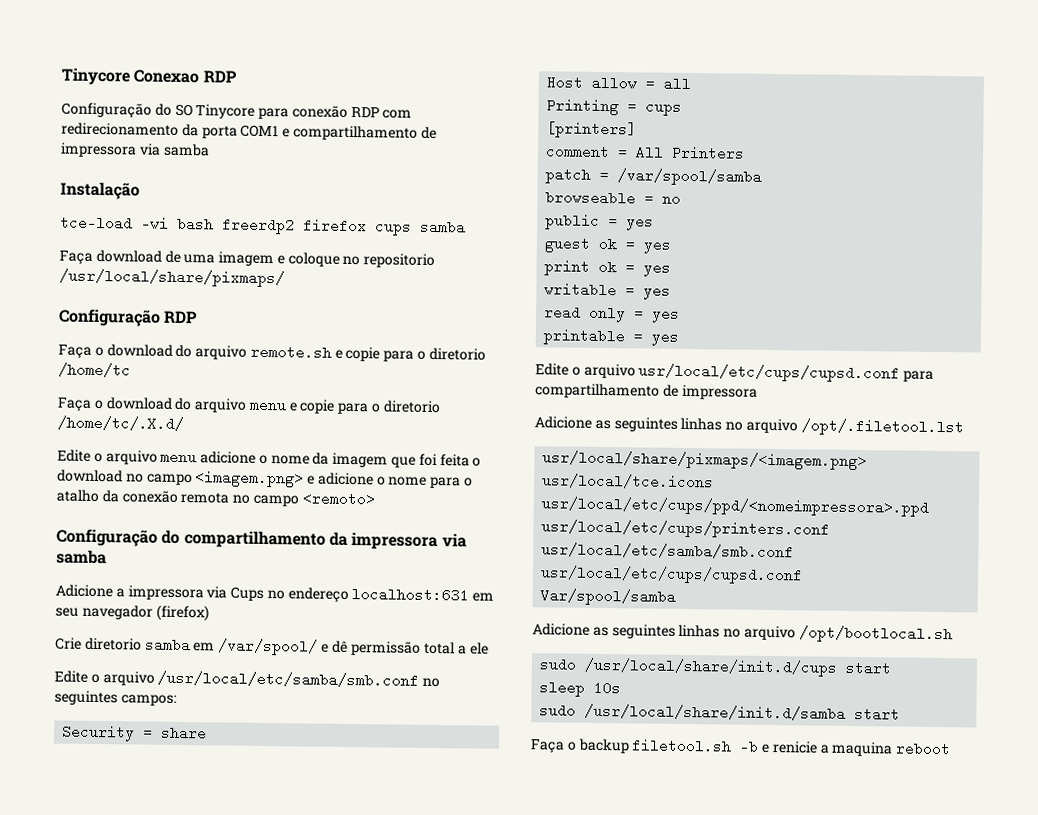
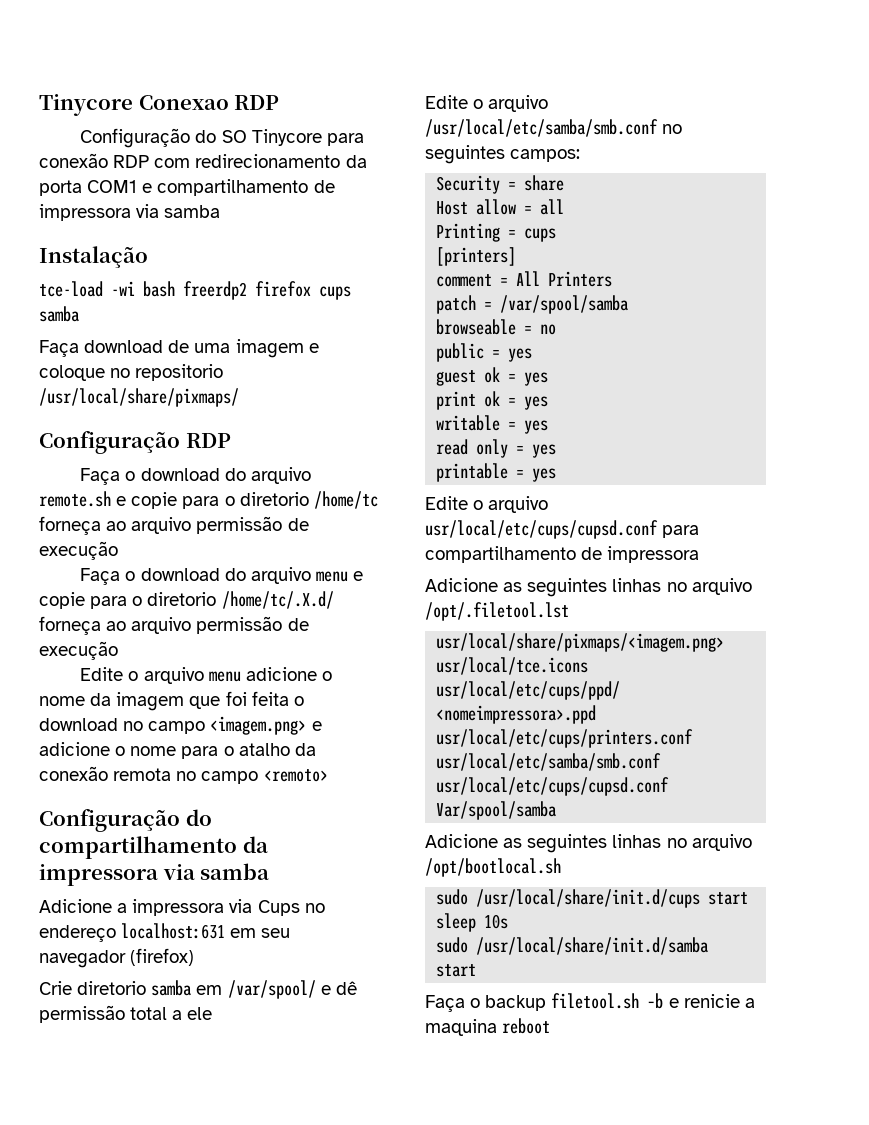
(131, 370) none -> [39,516,309,535] [39,541,118,560] forneça ao arquivo permissão de execução
(184, 423) none -> [39,616,309,635] [39,641,118,660] forneça ao arquivo permissão de execução

